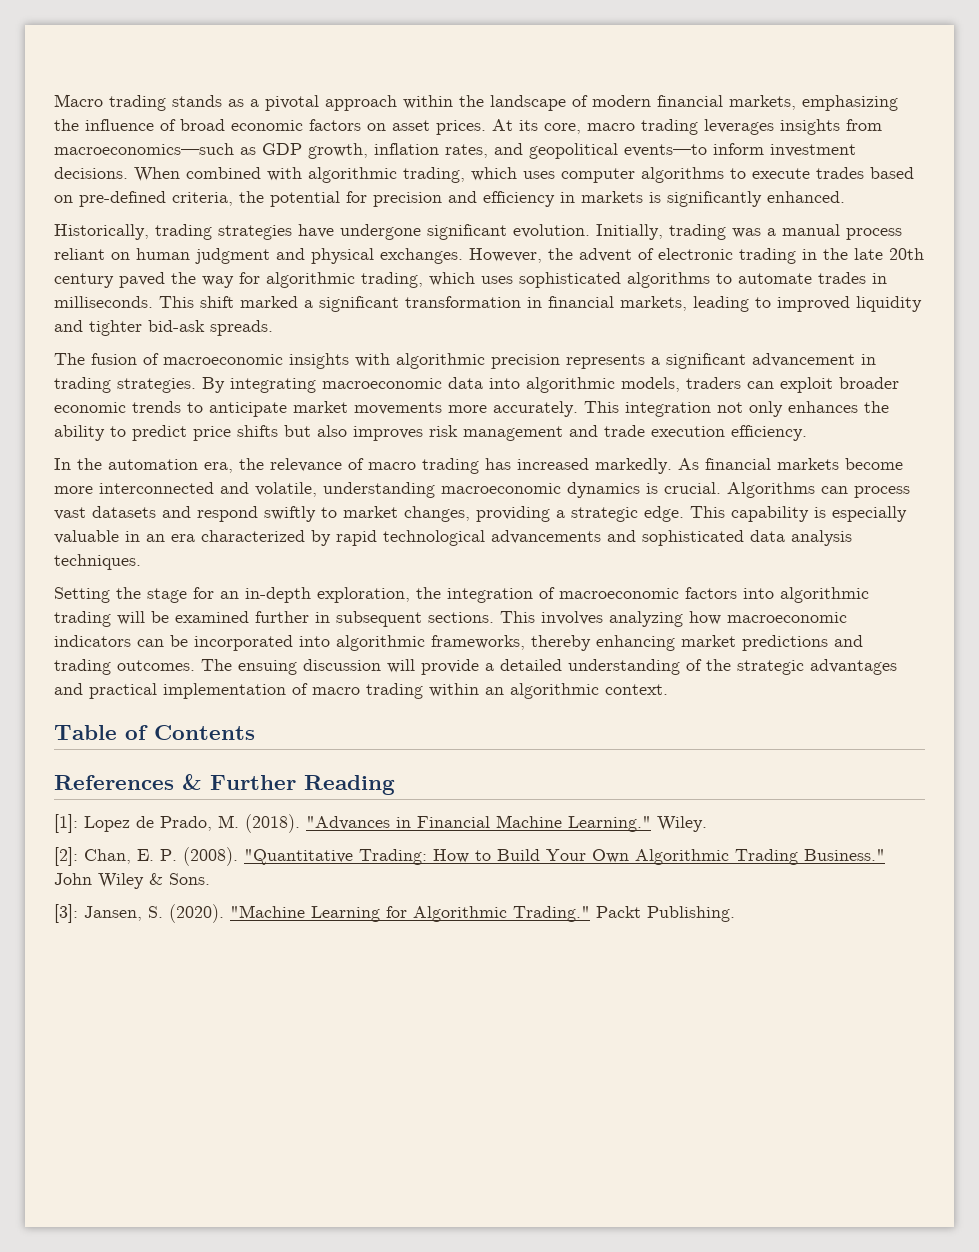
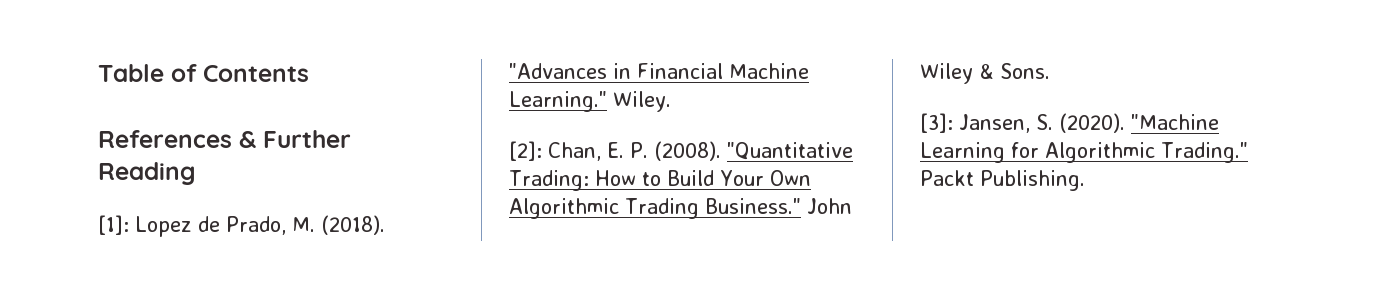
[54,94,898,111] [54,119,882,135] [54,143,856,159] [54,167,914,183] [54,191,845,207] [54,224,902,240] [54,248,924,264] [54,272,887,288] [54,296,922,312] [54,320,273,336] [54,353,876,369] [54,377,899,393] [54,401,889,417] [54,425,807,441] [54,458,903,474] [54,482,910,498] [54,506,907,522] [54,530,852,546] [54,554,141,570] [54,587,869,603] [54,611,847,627] [54,635,863,651] [54,659,897,675] [54,683,668,699] Macro trading stands as a pivotal approach within the landscape of modern financial markets, emphasizing the influence of broad economic factors on asset prices. At its core, macro trading leverages insights from macroeconomics—such as GDP growth, inflation rates, and geopolitical events—to inform investment decisions. When combined with algorithmic trading, which uses computer algorithms to execute trades based on pre-defined criteria, the potential for precision and efficiency in markets is significantly enhanced. // Historically, trading strategies have undergone significant evolution. Initially, trading was a manual process reliant on human judgment and physical exchanges. However, the advent of electronic trading in the late 20th century paved the way for algorithmic trading, which uses sophisticated algorithms to automate trades in milliseconds. This shift marked a significant transformation in financial markets, leading to improved liquidity and tighter bid-ask spreads. // The fusion of macroeconomic insights with algorithmic precision represents a significant advancement in trading strategies. By integrating macroeconomic data into algorithmic models, traders can exploit broader economic trends to anticipate market movements more accurately. This integration not only enhances the ability to predict price shifts but also improves risk management and trade execution efficiency. // In the automation era, the relevance of macro trading has increased markedly. As financial markets become more interconnected and volatile, understanding macroeconomic dynamics is crucial. Algorithms can process vast datasets and respond swiftly to market changes, providing a strategic edge. This capability is especially valuable in an era characterized by rapid technological advancements and sophisticated data analysis techniques. // Setting the stage for an in-depth exploration, the integration of macroeconomic factors into algorithmic trading will be examined further in subsequent sections. This involves analyzing how macroeconomic indicators can be incorporated into algorithmic frameworks, thereby enhancing market predictions and trading outcomes. The ensuing discussion will provide a detailed understanding of the strategic advantages and practical implementation of macro trading within an algorithmic context. // -> (98, 73) none

